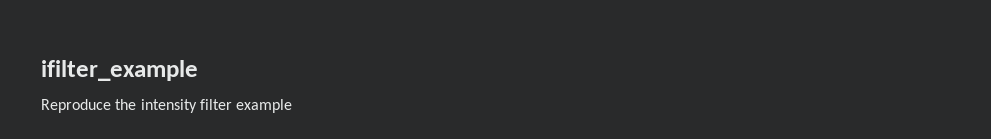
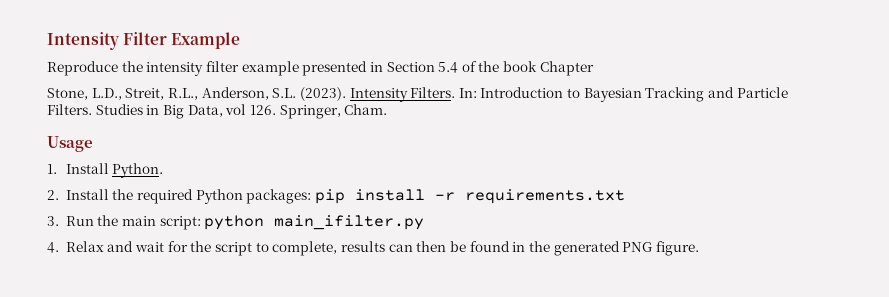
[41,60,198,81] ifilter_example -> [47,32,241,50] Intensity Filter Example
(293, 106) none -> [302,61,594,76] [47,87,788,102] [47,104,388,119] [47,136,93,152] [47,163,164,178] [47,189,626,204] [47,215,425,230] [47,241,699,256] presented in Section 5.4 of the book Chapter // Stone, L.D., Streit, R.L., Anderson, S.L. (2023). Intensity Filters. In: Introduction to Bayesian Tracking and Particle Filters. Studies in Big Data, vol 126. Springer, Cham. // Usage // 1. Install Python. // 2. Install the required Python packages: pip install -r requirements.txt // 3. Run the main script: python main_ifilter.py // 4. Relax and wait for the script to complete, results can then be found in the generated PNG figure.

